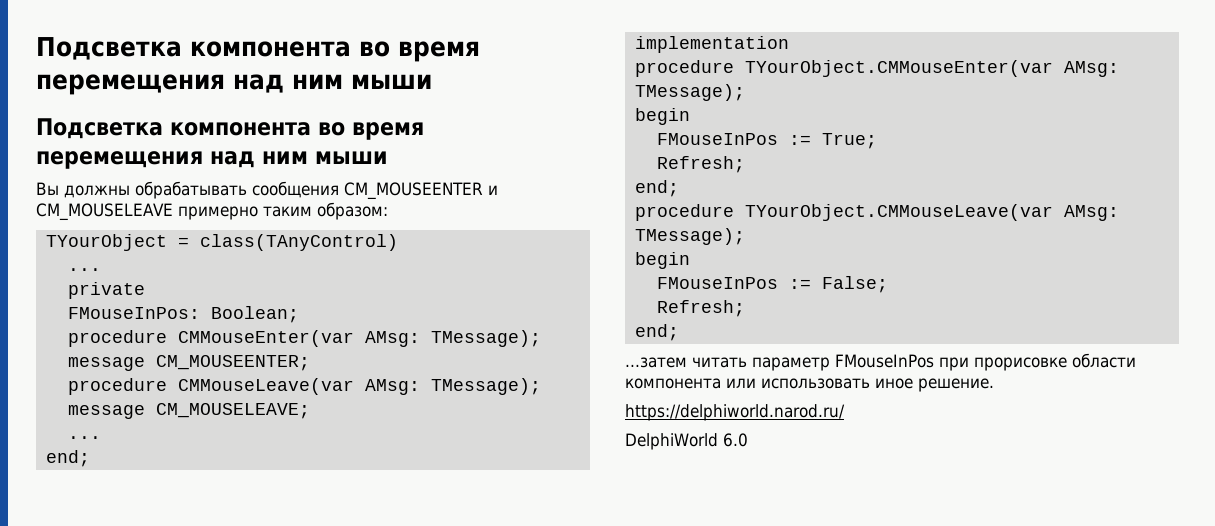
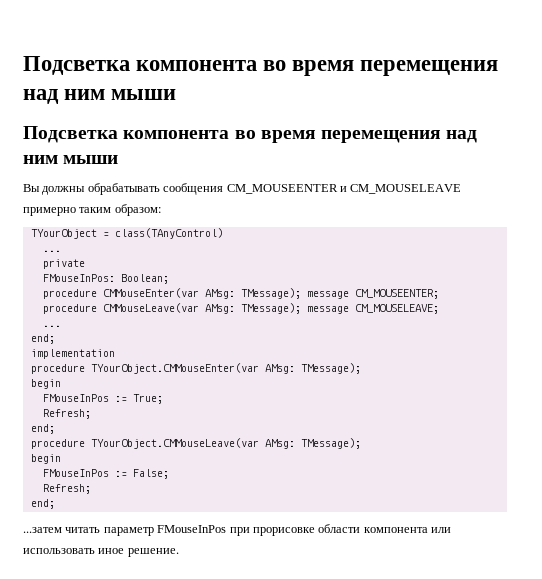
[625,404,845,421] [625,433,748,450] // https://delphiworld.narod.ru/ // DelphiWorld 6.0 -> (179, 552) none

